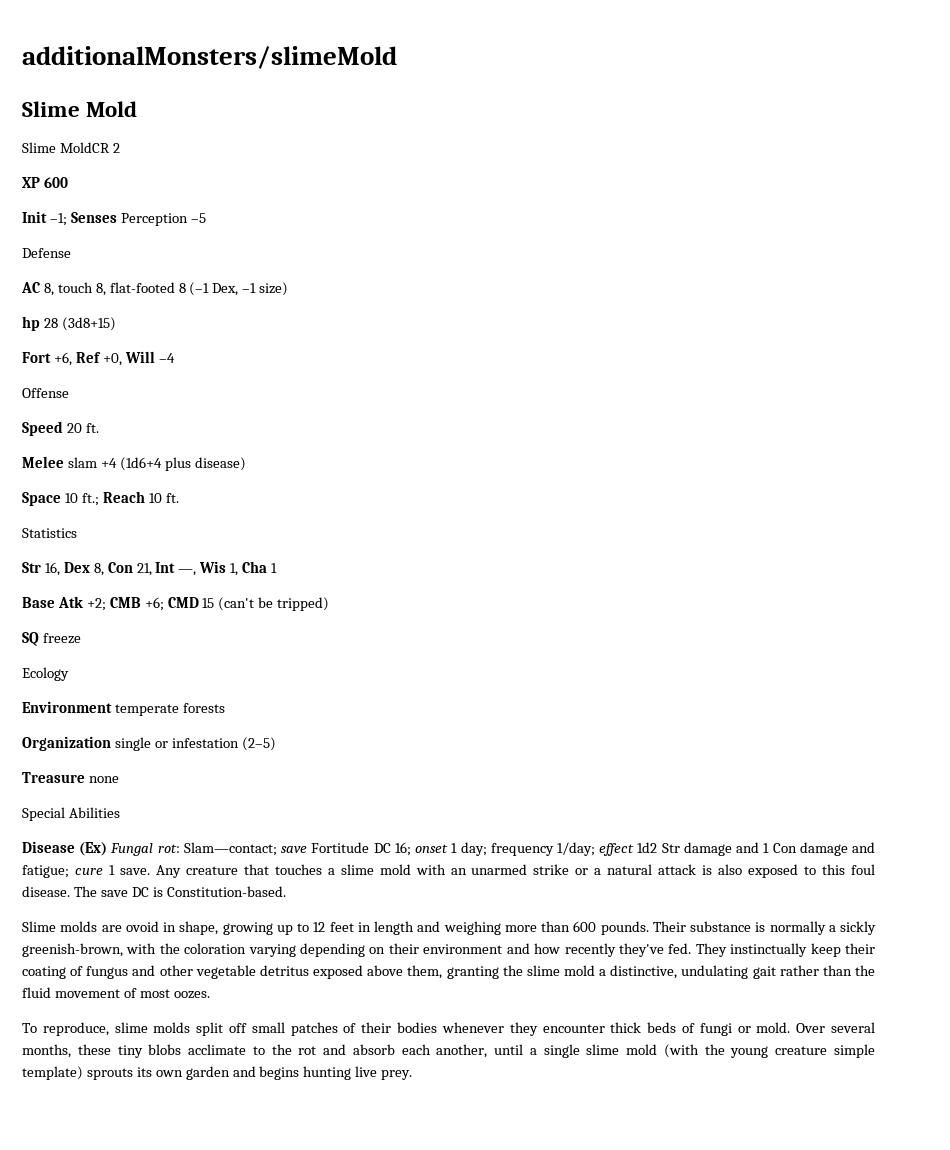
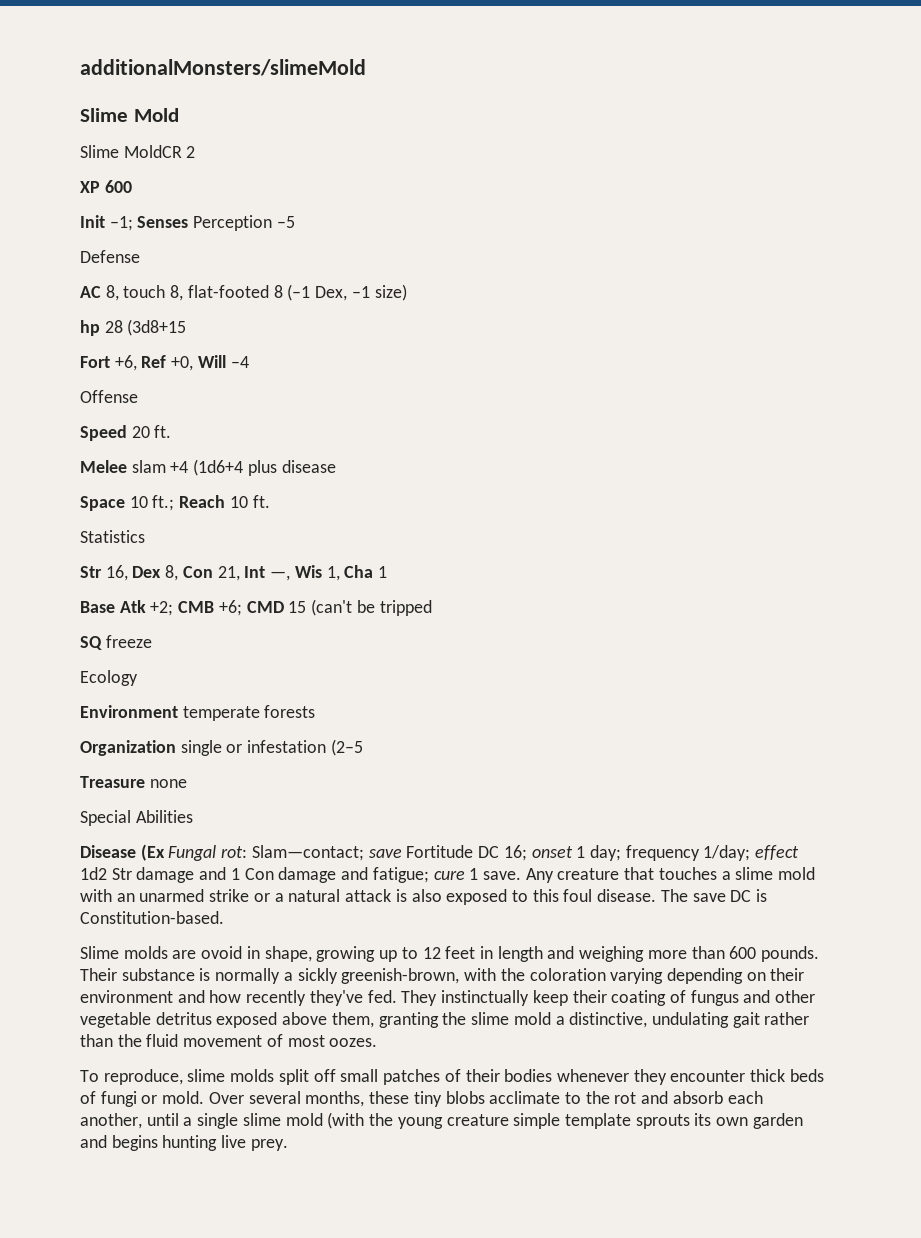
[61,317,116,331] (3d8+15) -> [127,319,187,336] (3d8+15
[194,457,246,471] disease) -> [281,460,336,473] disease
[277,597,330,611] tripped) -> [379,600,432,616] tripped
[241,737,276,751] (2–5) -> [330,739,363,756] (2–5
[79,842,108,856] (Ex) -> [140,844,165,861] (Ex
[22,1066,83,1080] template) -> [564,1113,631,1129] template

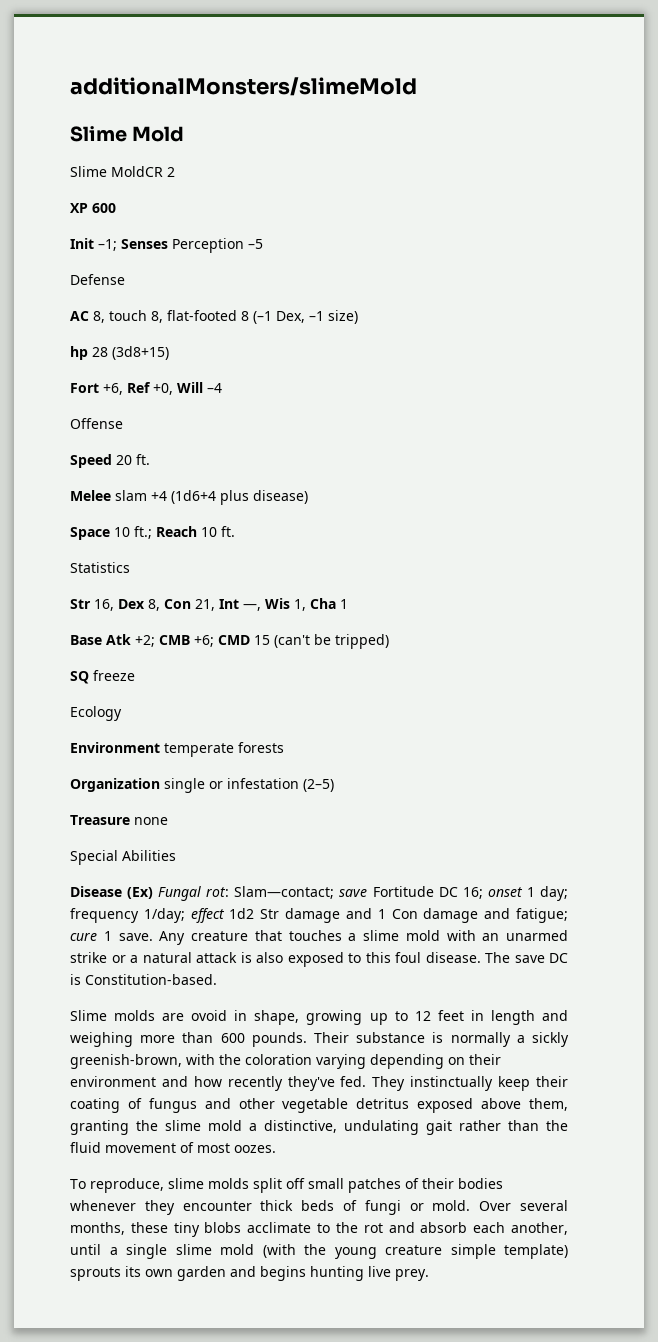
[127,319,187,336] (3d8+15 -> [112,346,169,360] (3d8+15)
[281,460,336,473] disease -> [253,490,308,504] disease)
[379,600,432,616] tripped -> [335,634,389,649] tripped)
[330,739,363,756] (2–5 -> [303,779,334,792] (2–5)
[140,844,165,861] (Ex -> [127,887,154,899] (Ex)
[564,1113,631,1129] template -> [504,1244,568,1259] template)

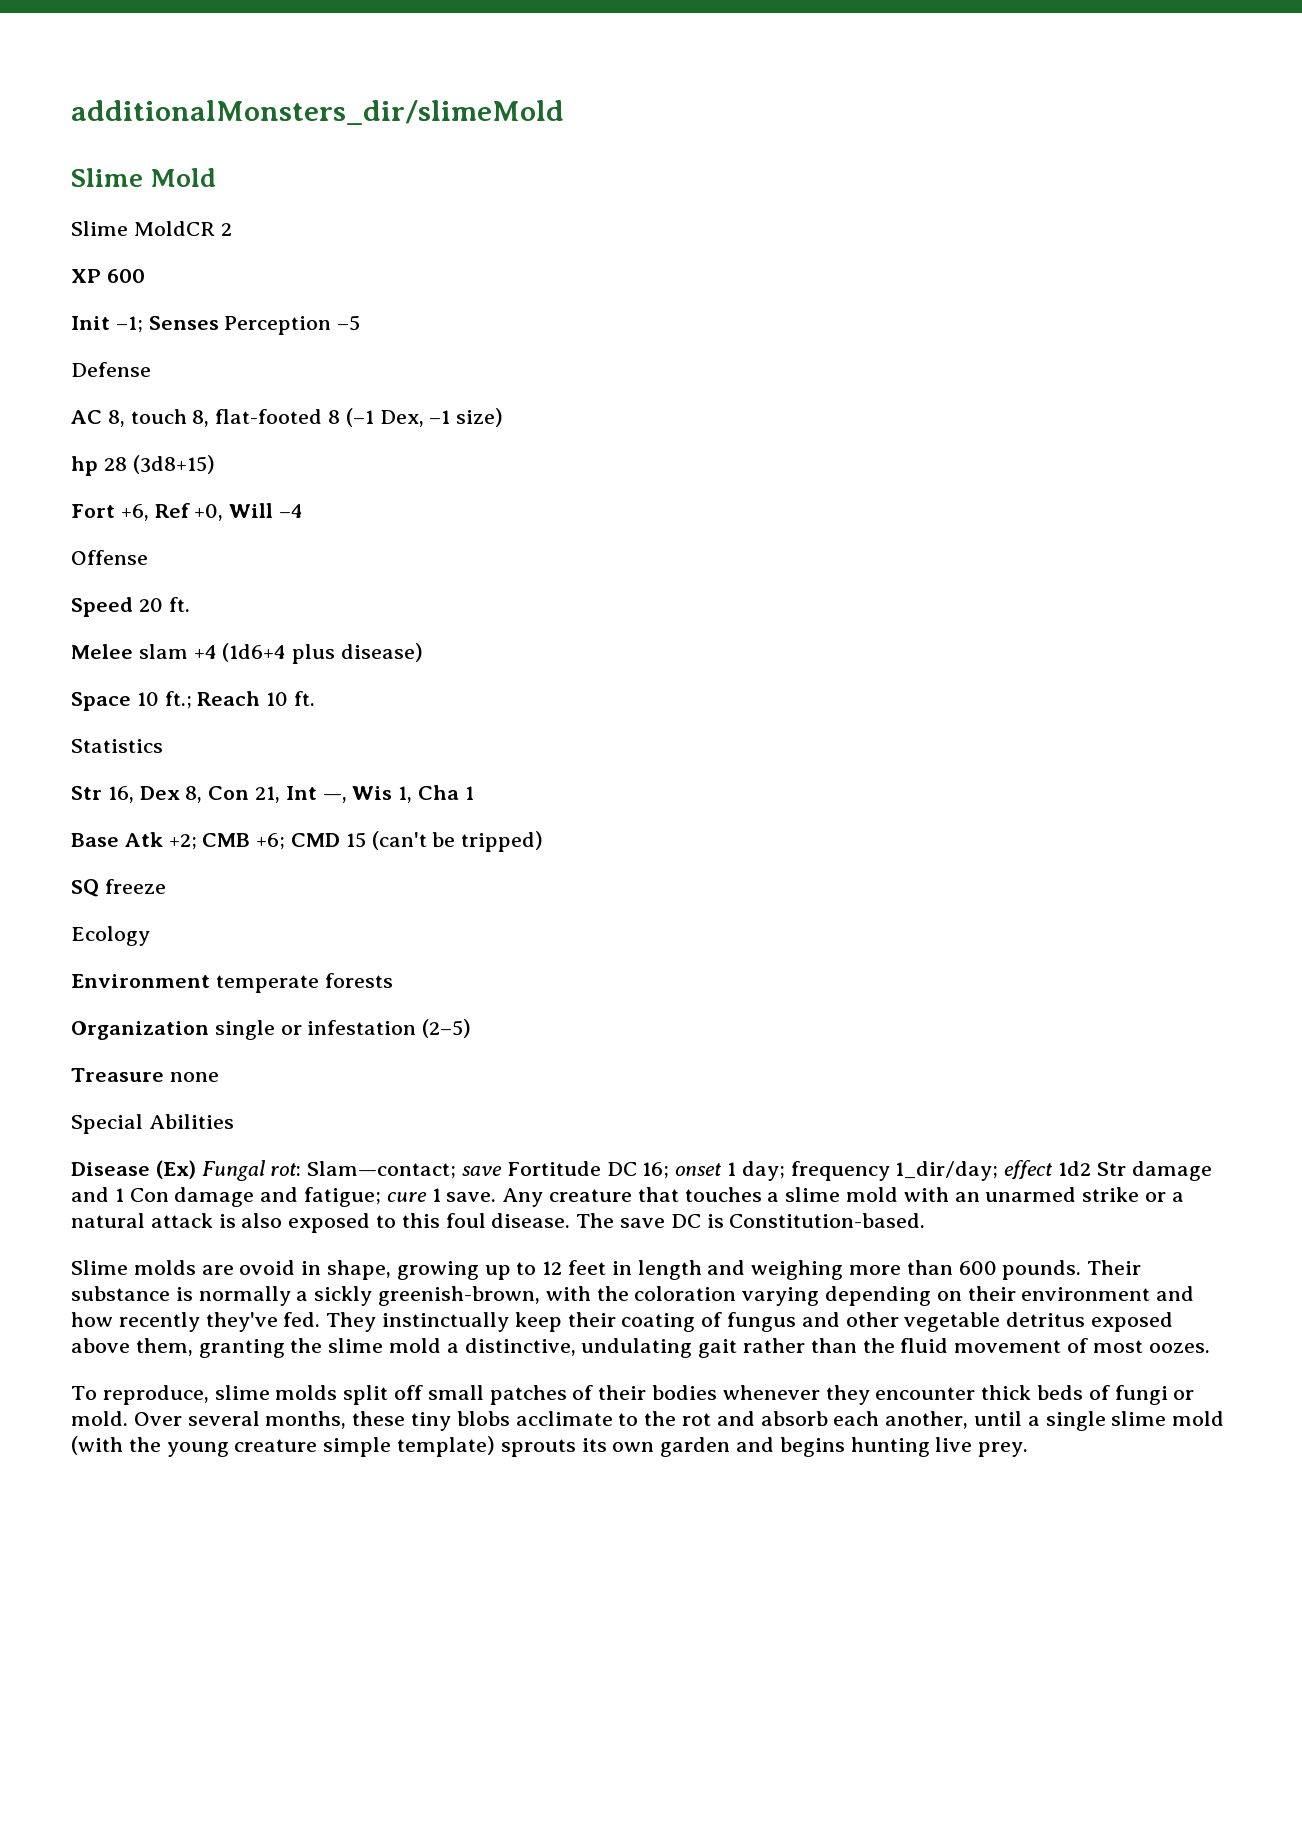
[70,77,417,96] additionalMonsters/slimeMold -> [71,100,564,125] additionalMonsters_dir/slimeMold
[143,908,185,923] 1/day; -> [895,1161,999,1181] 1_dir/day;

